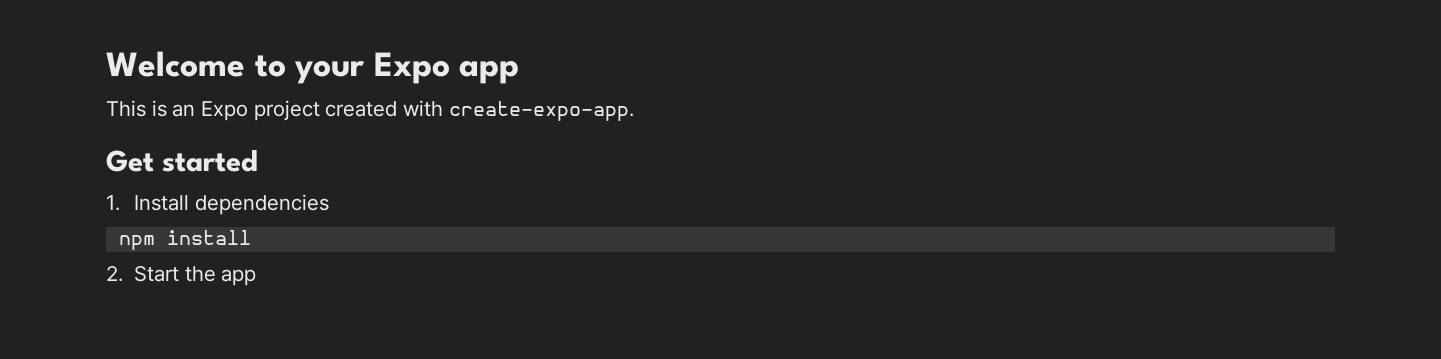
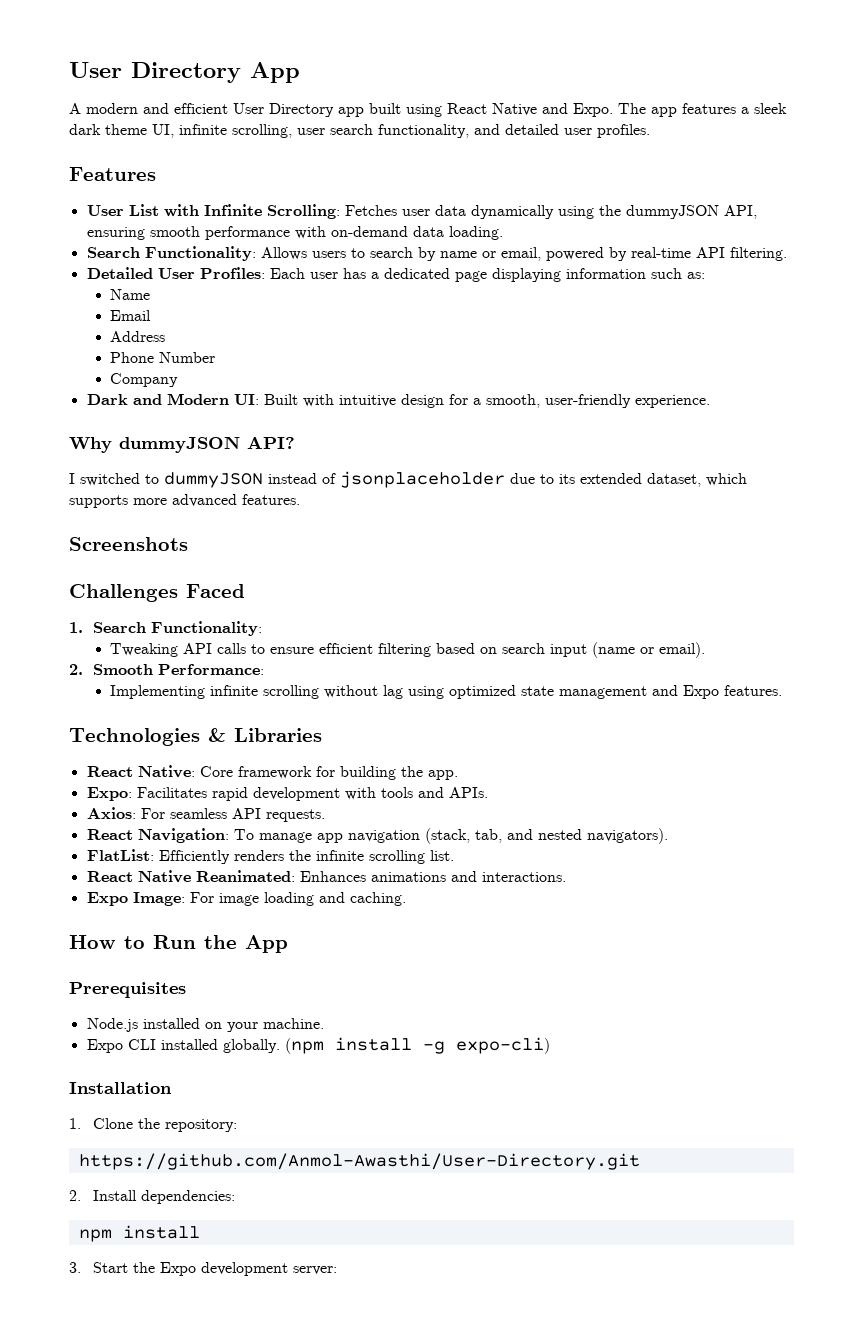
[106,51,520,84] [106,100,634,121] [106,150,259,172] [106,194,329,215] Welcome to your Expo app // This is an Expo project created with create-expo-app. // Get started // 1. Install dependencies -> [69,62,300,83] [69,103,787,117] [69,124,650,138] [69,167,156,181] [86,204,757,219] [86,226,503,240] [86,246,787,261] [86,267,705,282] [110,289,151,300] [110,310,152,321] [110,331,166,342] [110,352,216,363] [110,373,179,387] [86,393,710,408] [69,436,295,453] [69,471,747,488] [69,494,300,508] [69,537,188,551] [69,584,245,602] [69,621,262,636] [110,642,706,658] [69,664,264,675] [110,685,783,699] [69,728,322,746] [86,765,458,780] [86,787,488,801] [86,807,325,822] [86,828,668,844] [86,849,454,864] [86,870,566,883] [86,892,406,906] [69,935,288,953] [69,982,186,998] [86,1018,324,1032] [86,1037,550,1054] [69,1082,172,1094] [69,1118,237,1132] [78,1153,640,1170] [69,1190,235,1204] User Directory App // A modern and efficient User Directory app built using React Native and Expo. The app features a sleek dark theme UI, infinite scrolling, user search functionality, and detailed user profiles. // Features // User List with Infinite Scrolling: Fetches user data dynamically using the dummyJSON API, ensuring smooth performance with on-demand data loading. // Search Functionality: Allows users to search by name or email, powered by real-time API filtering. // Detailed User Profiles: Each user has a dedicated page displaying information such as: // Name // Email // Address // Phone Number // Company // Dark and Modern UI: Built with intuitive design for a smooth, user-friendly experience. // Why dummyJSON API? // I switched to dummyJSON instead of jsonplaceholder due to its extended dataset, which supports more advanced features. // Screenshots // Challenges Faced // 1. Search Functionality: // Tweaking API calls to ensure efficient filtering based on search input (name or email). // 2. Smooth Performance: // Implementing infinite scrolling without lag using optimized state management and Expo features. // Technologies & Libraries // React Native: Core framework for building the app. // Expo: Facilitates rapid development with tools and APIs. // Axios: For seamless API requests. // React Navigation: To manage app navigation (stack, tab, and nested navigators). // FlatList: Efficiently renders the infinite scrolling list. // React Native Reanimated: Enhances animations and interactions. // Expo Image: For image loading and caching. // How to Run the App // Prerequisites // Node.js installed on your machine. // Expo CLI installed globally. (npm install -g expo-cli) // Installation // 1. Clone the repository: // https://github.com/Anmol-Awasthi/User-Directory.git // 2. Install dependencies:
[106,265,123,282] 2. -> [69,1262,81,1273] 3.
[221,269,257,286] app -> [159,1262,337,1276] Expo development server:

